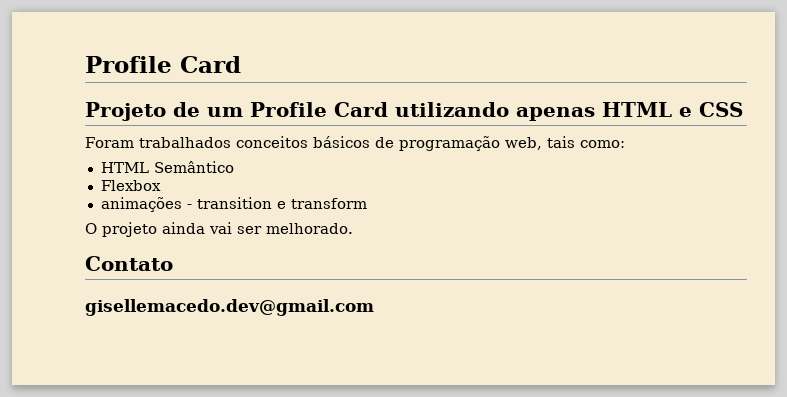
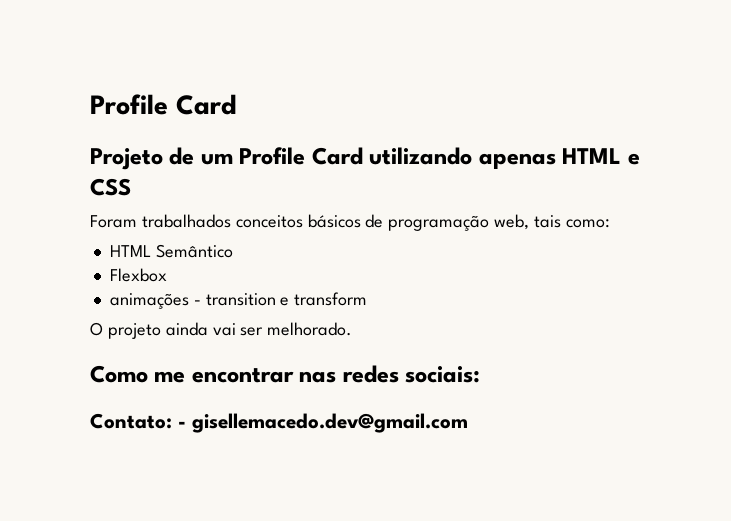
[85,256,173,271] Contato // -> [90,365,481,383] [90,413,186,429] Como me encontrar nas redes sociais: // Contato: -

